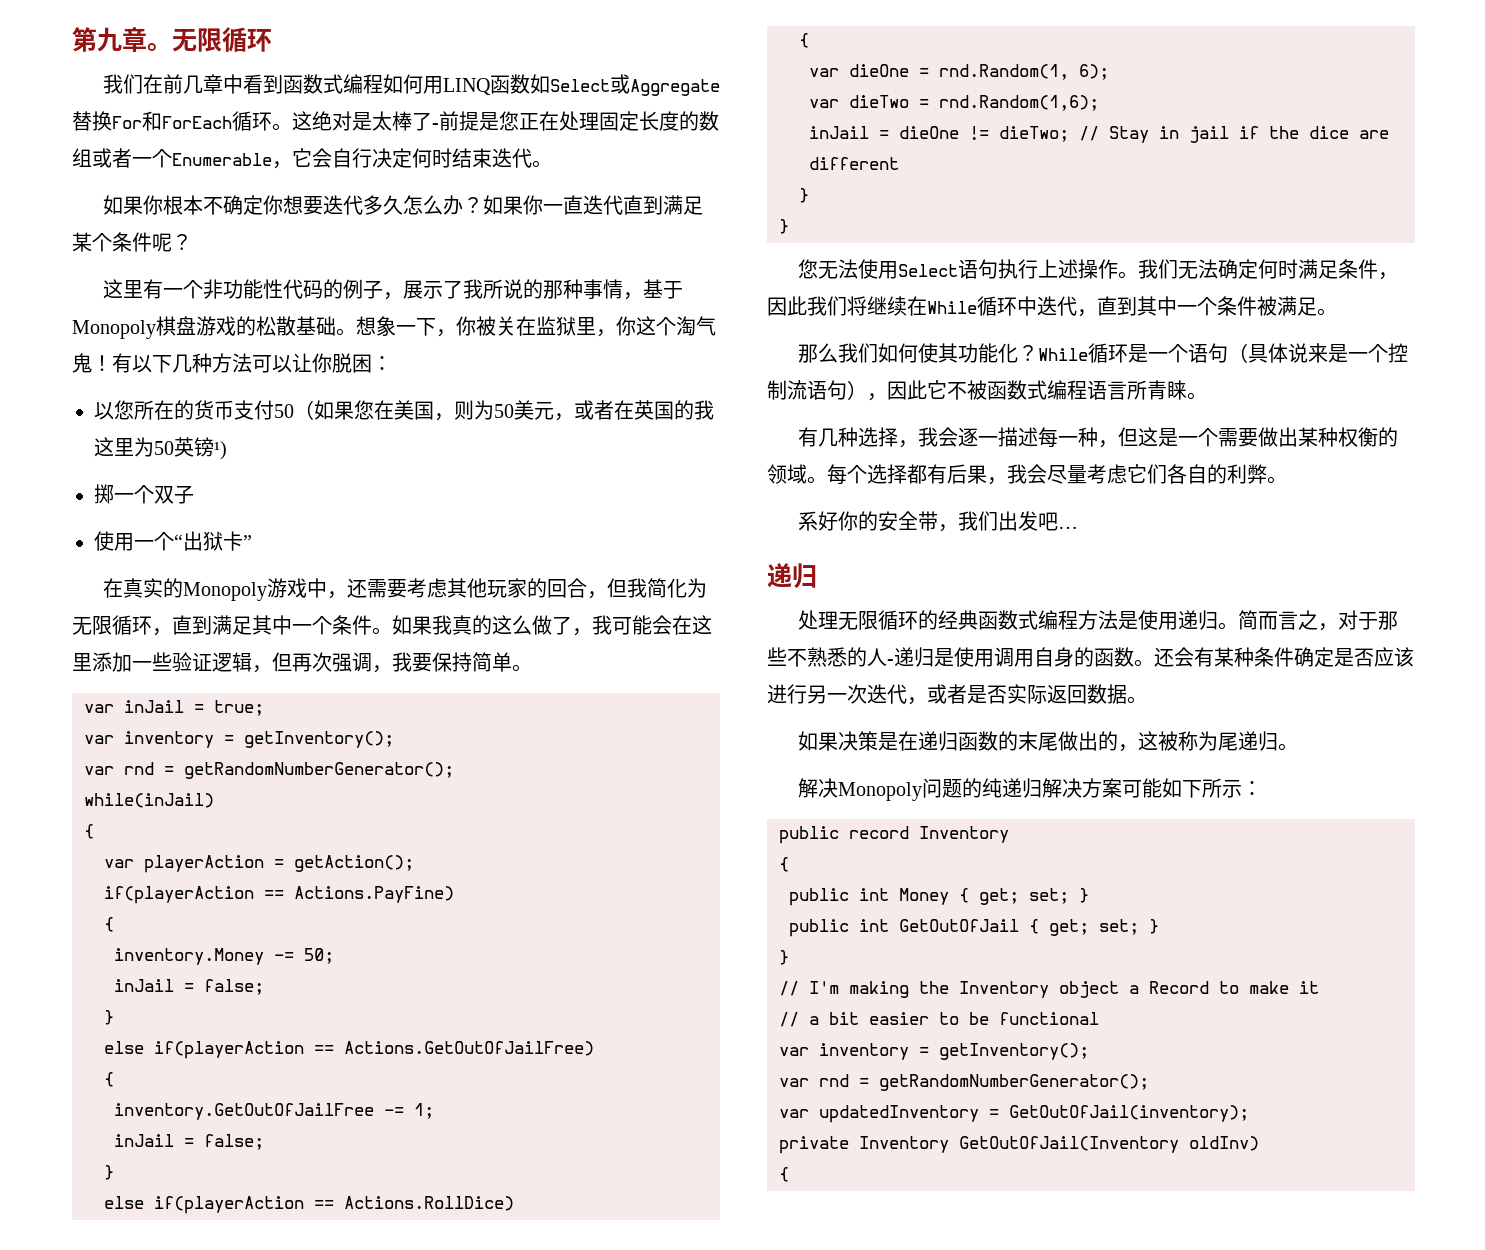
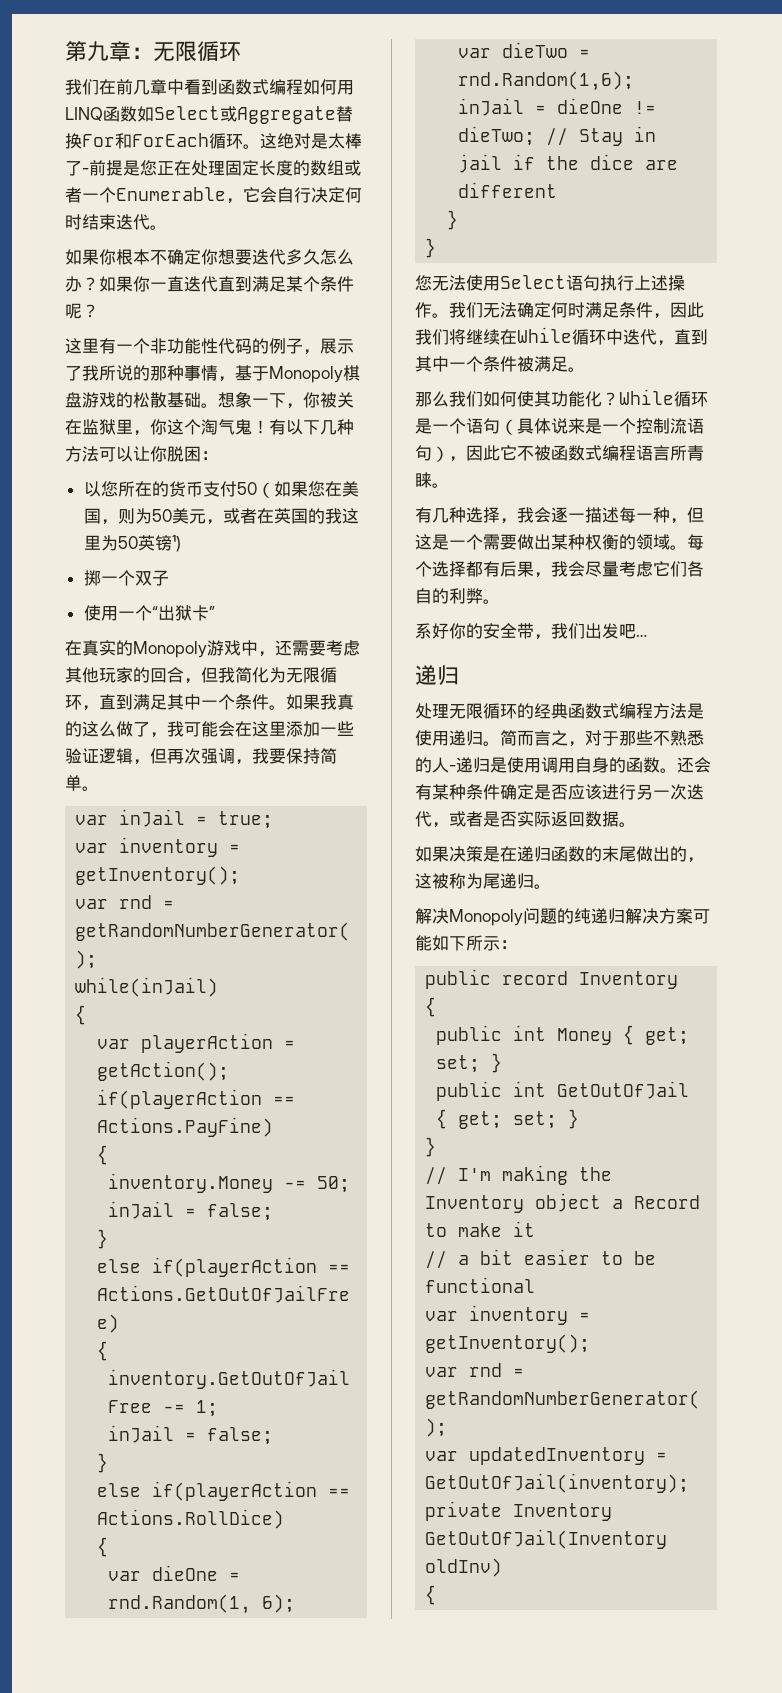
[147,43,172,51] 。 -> [131,47,153,59] ：

